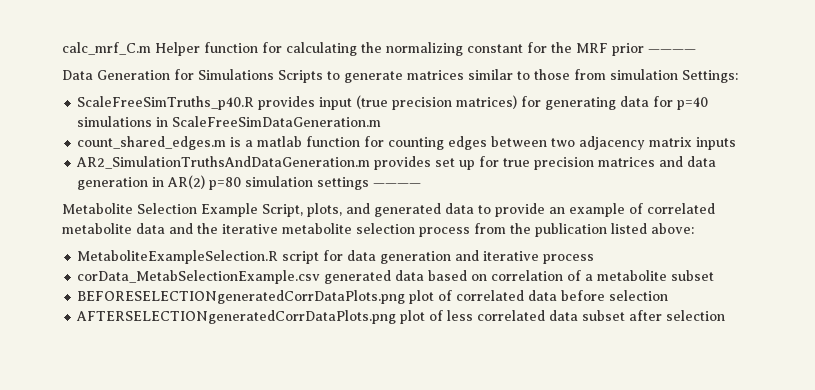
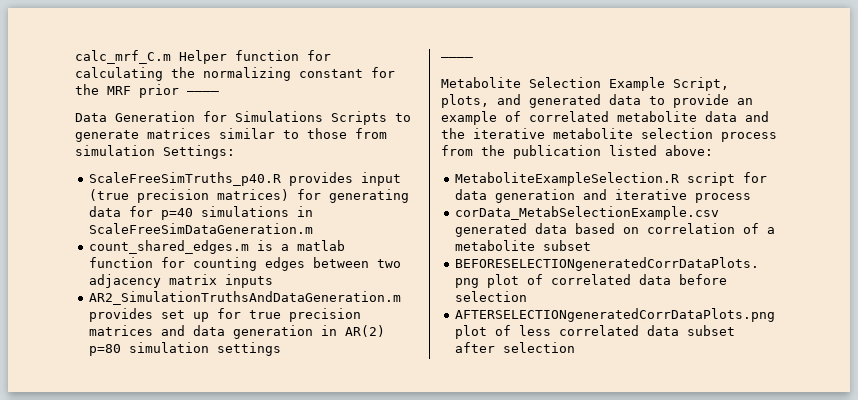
(370, 183) none -> (282, 349) //

